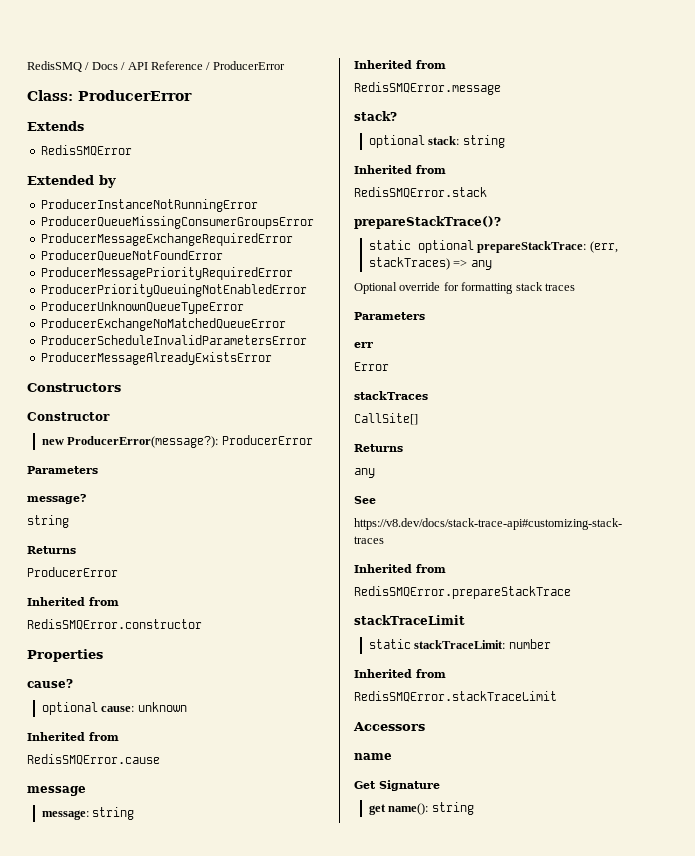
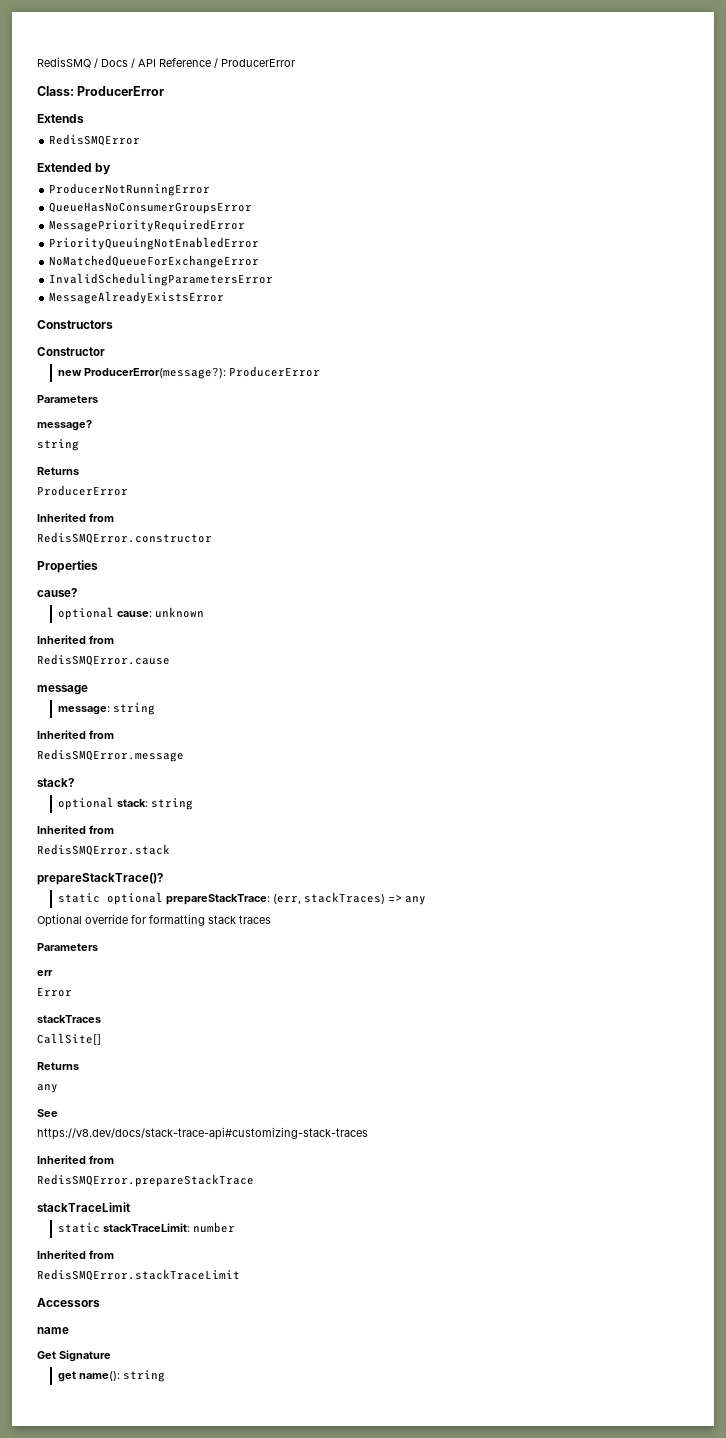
[40,199,258,212] [40,216,314,229] [40,233,293,246] [40,250,223,261] [40,267,293,280] [40,284,307,297] [40,301,244,314] [40,318,286,331] [40,335,307,345] [40,352,272,365] ProducerInstanceNotRunningError // ProducerQueueMissingConsumerGroupsError // ProducerMessageExchangeRequiredError // ProducerQueueNotFoundError // ProducerMessagePriorityRequiredError // ProducerPriorityQueuingNotEnabledError // ProducerUnknownQueueTypeError // ProducerExchangeNoMatchedQueueError // ProducerScheduleInvalidParametersError // ProducerMessageAlreadyExistsError -> [49,183,211,196] [49,202,253,214] [49,219,246,232] [49,237,260,250] [49,255,260,268] [49,273,274,286] [49,291,225,304] ProducerNotRunningError // QueueHasNoConsumerGroupsError // MessagePriorityRequiredError // PriorityQueuingNotEnabledError // NoMatchedQueueForExchangeError // InvalidSchedulingParametersError // MessageAlreadyExistsError

